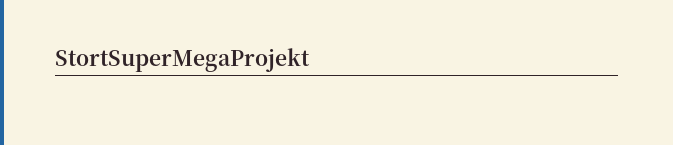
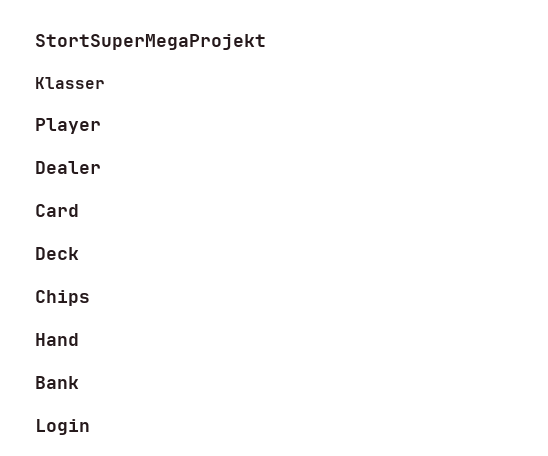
(310, 60) none -> [35,77,105,89] [35,118,101,134] [35,161,101,174] [35,204,79,217] [35,247,79,260] [35,290,90,306] [35,333,79,346] [35,376,79,389] [35,419,90,435] // Klasser // Player // Dealer // Card // Deck // Chips // Hand // Bank // Login

